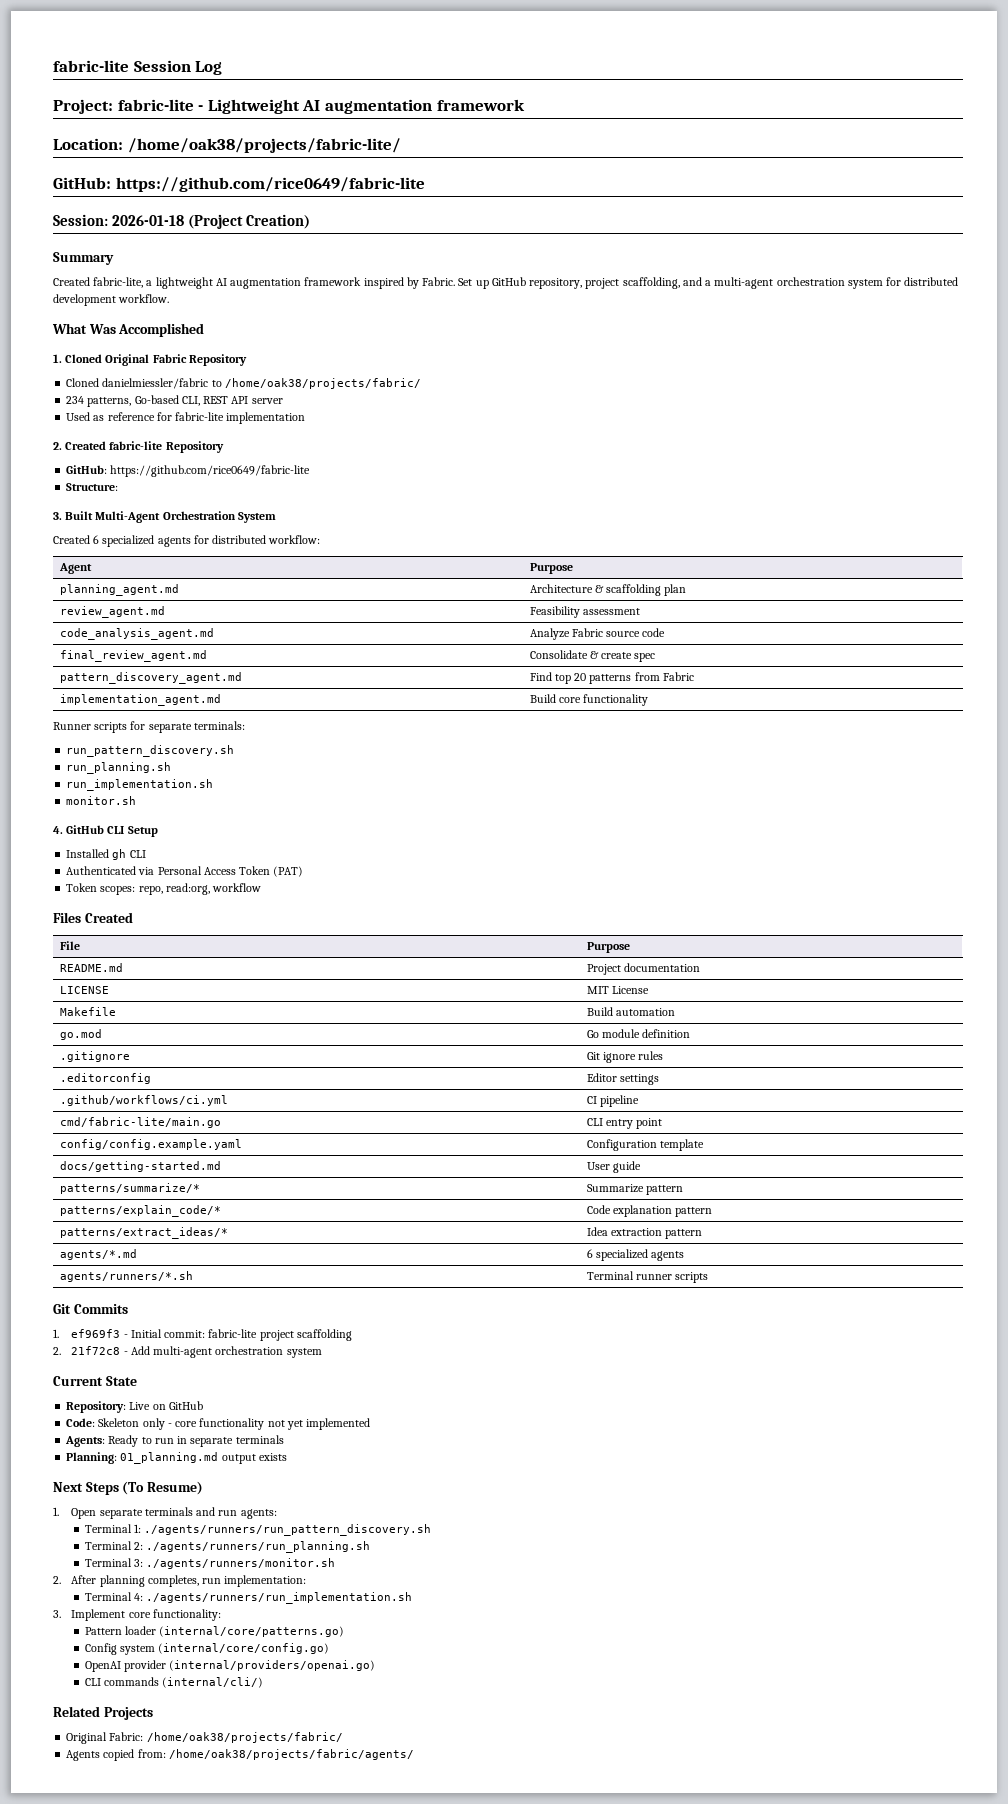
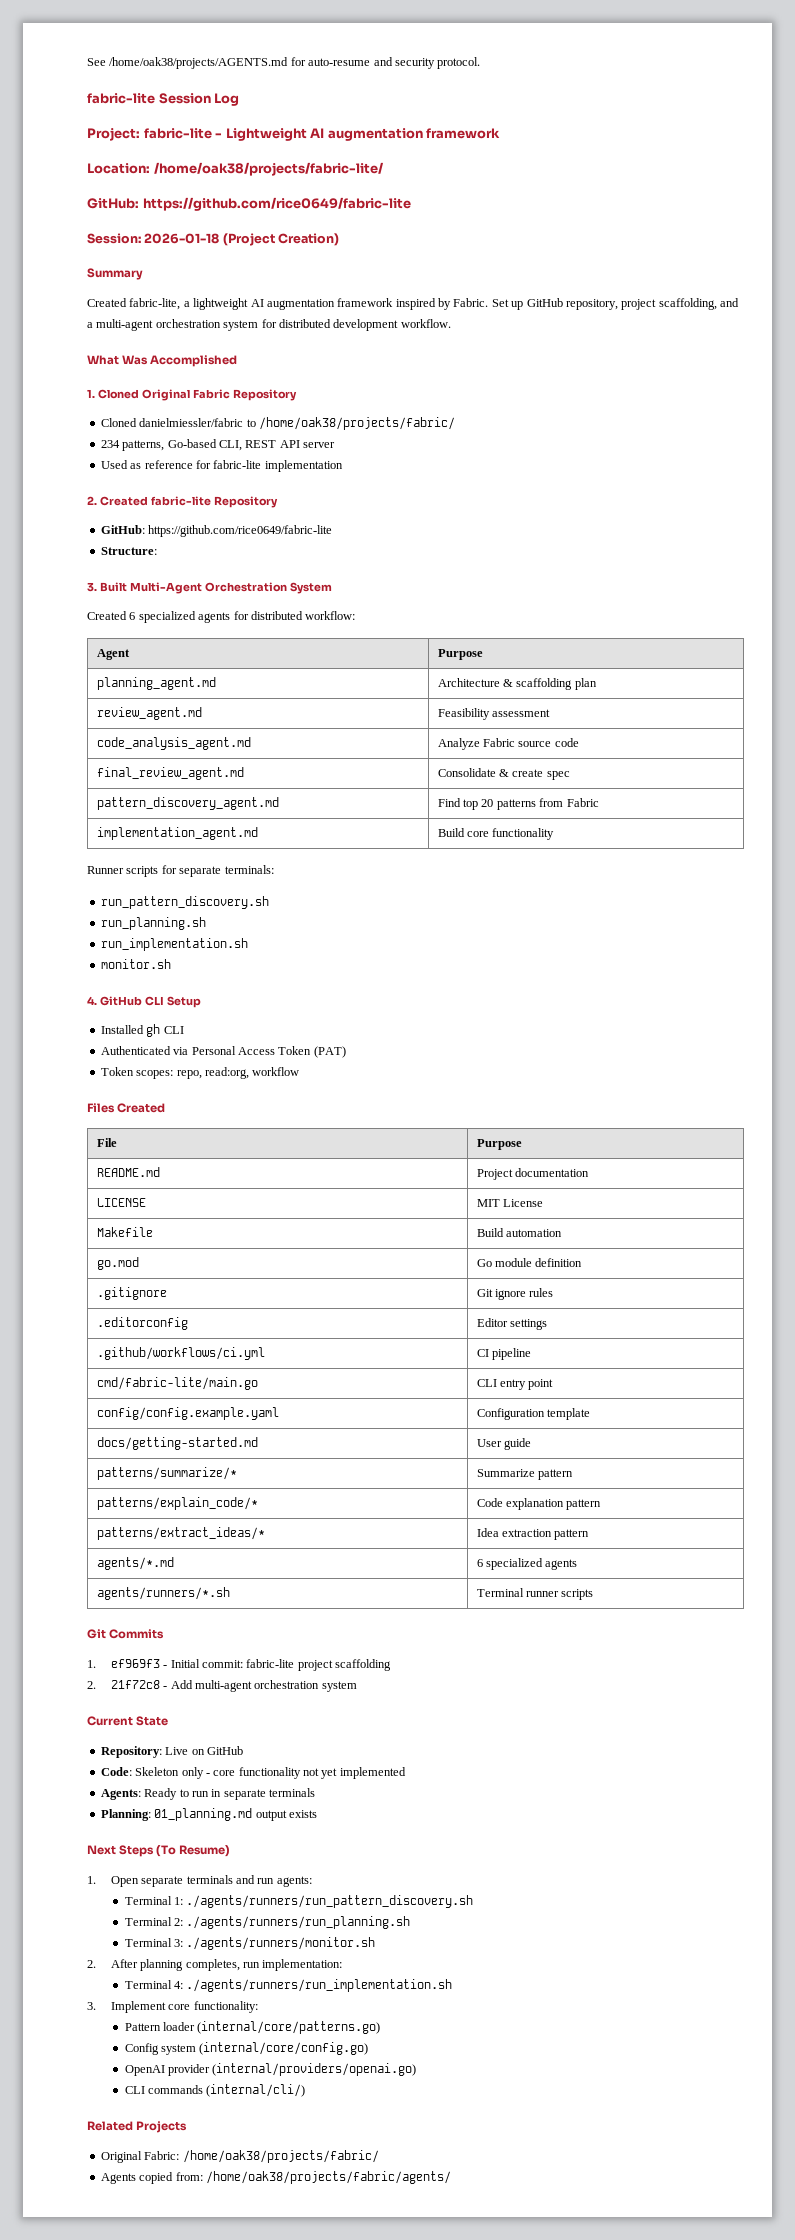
(53, 66) none -> [87,57,481,69] See /home/oak38/projects/AGENTS.md for auto-resume and security protocol. //

